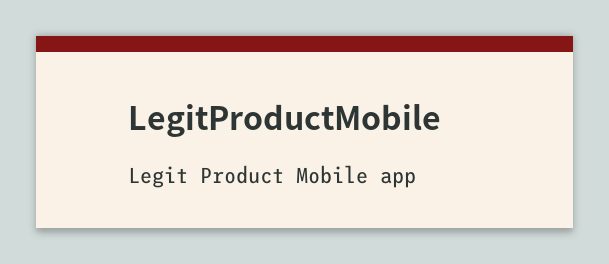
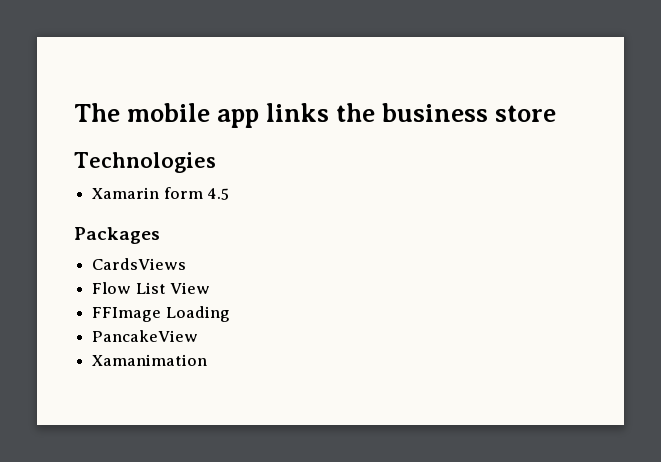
[128,104,441,138] [128,165,416,188] LegitProductMobile // Legit Product Mobile app -> [74,103,557,128] [74,152,216,173] [92,187,230,200] [74,227,160,244] [92,258,187,270] [92,282,211,294] [92,306,230,322] [92,330,199,342] [92,354,208,366] The mobile app links the business store // Technologies // Xamarin form 4.5 // Packages // CardsViews // Flow List View // FFImage Loading // PancakeView // Xamanimation

